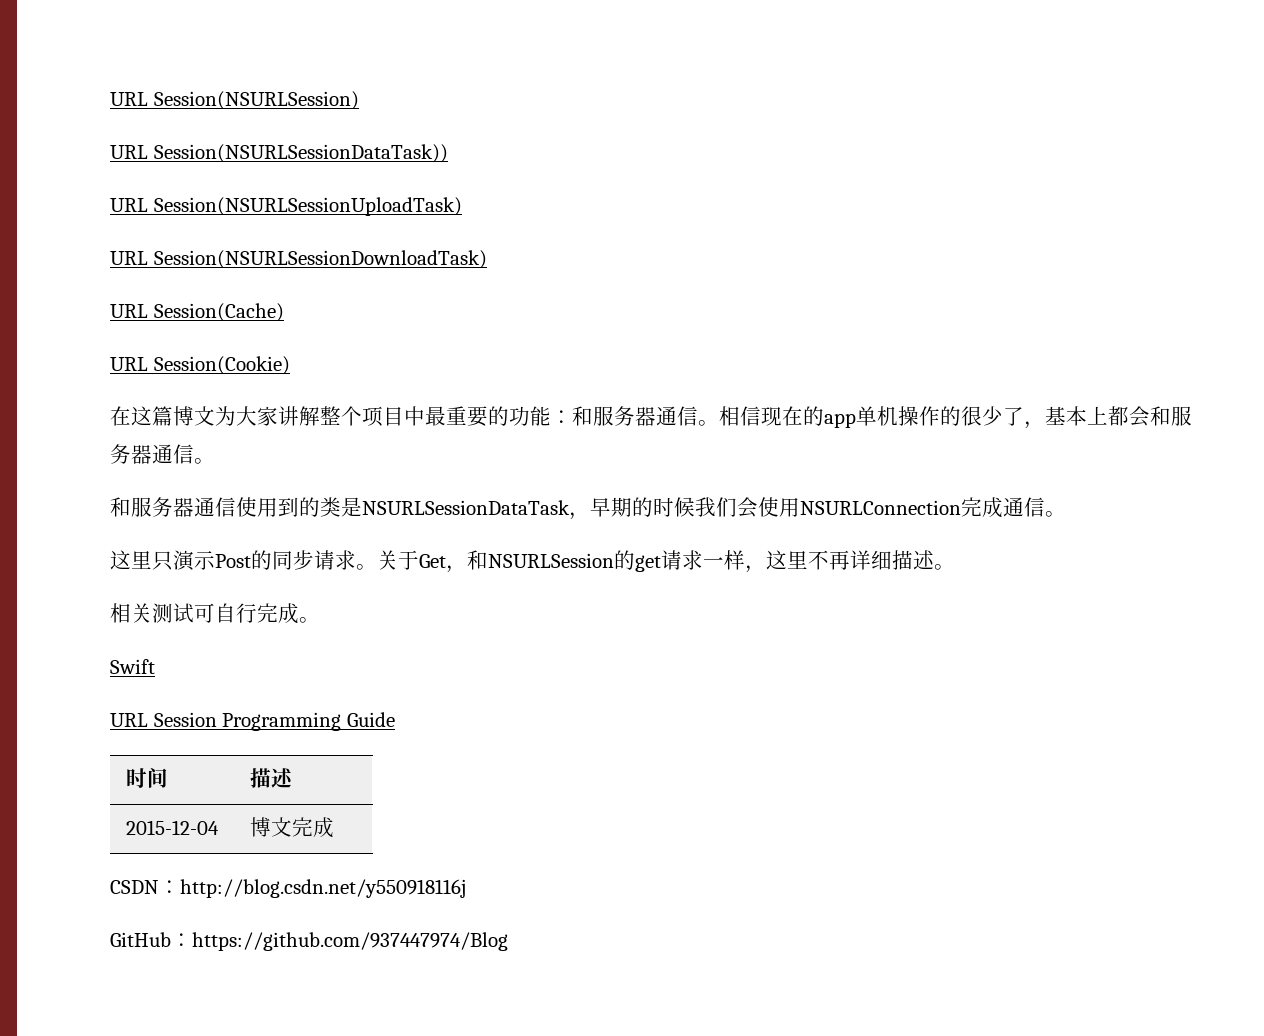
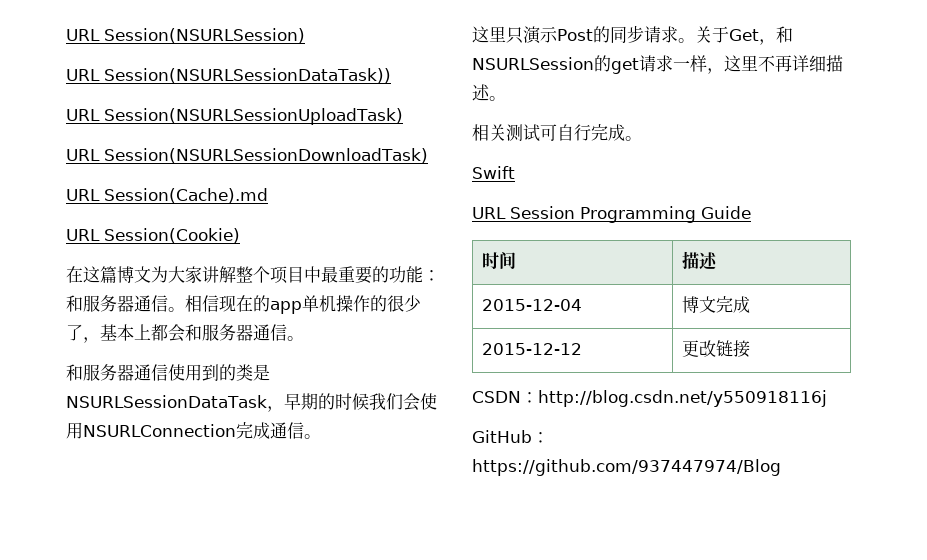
[153,303,284,322] Session(Cache) -> [104,188,268,203] Session(Cache).md
(334, 827) none -> [481,343,582,355] [681,340,750,358] // 2015-12-12 | 更改链接

